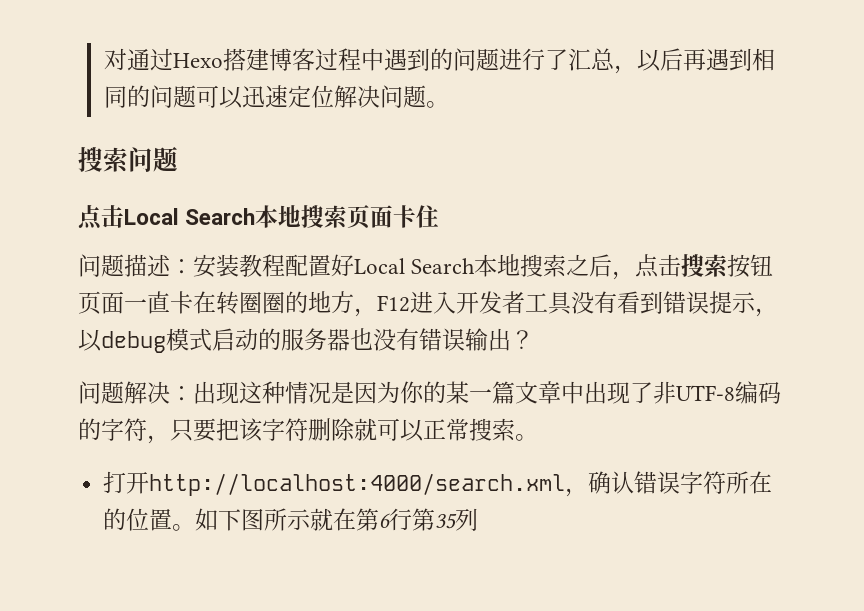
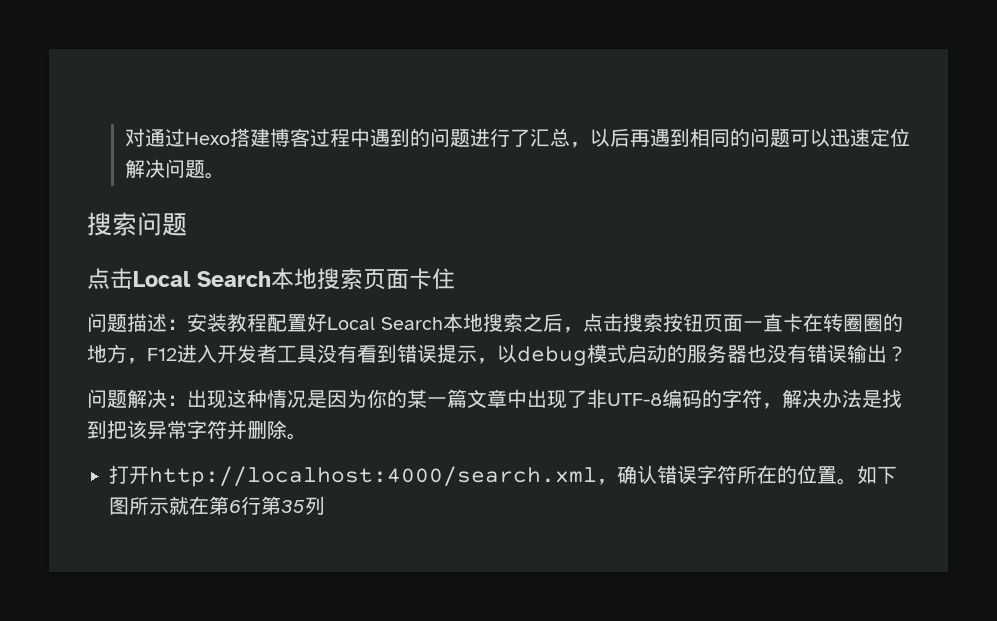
[170,418,515,442] 只要把该字符删除就可以正常搜索 -> [782,389,902,408] [87,420,287,440] 解决办法是找到把该异常字符并删除

